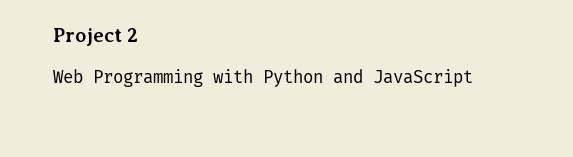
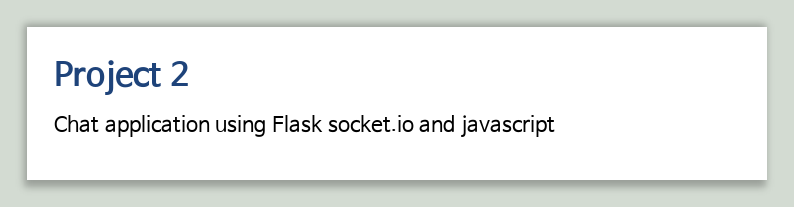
[53,69,473,87] Web Programming with Python and JavaScript -> [54,115,555,138] Chat application using Flask socket.io and javascript

